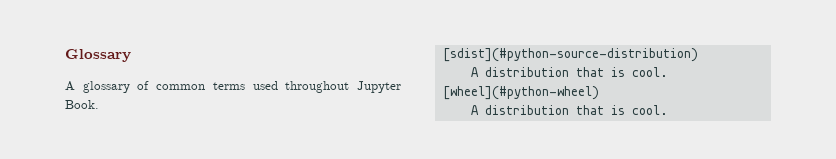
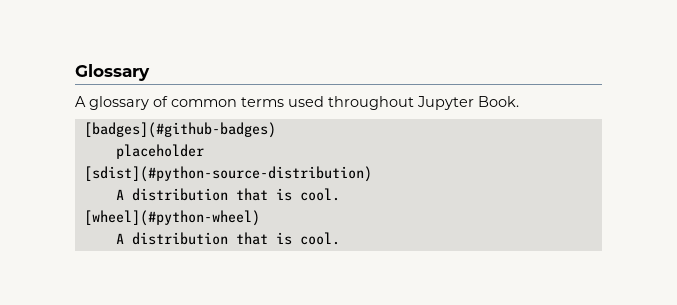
(99, 104) none -> [83,122,276,138] [115,144,204,159] // [badges](#github-badges) // placeholder

